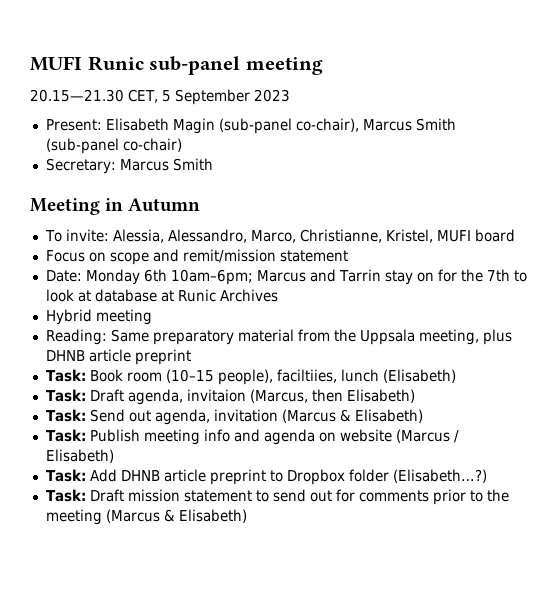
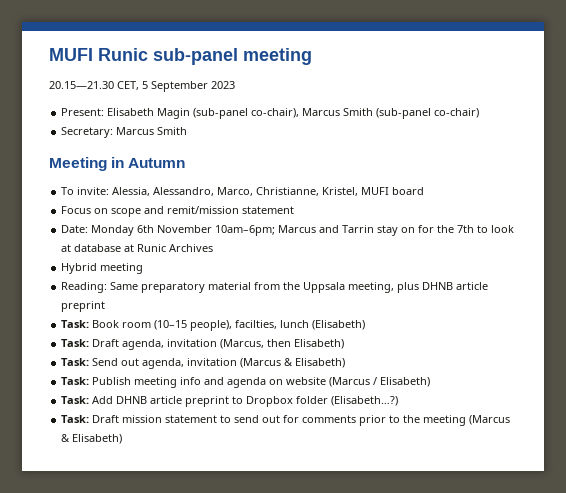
(167, 275) none -> [157,225,213,233] November
[276,369,337,383] faciltiies, -> [235,320,278,329] facilties,
[186,389,246,402] invitaion -> [167,339,218,347] invitation

